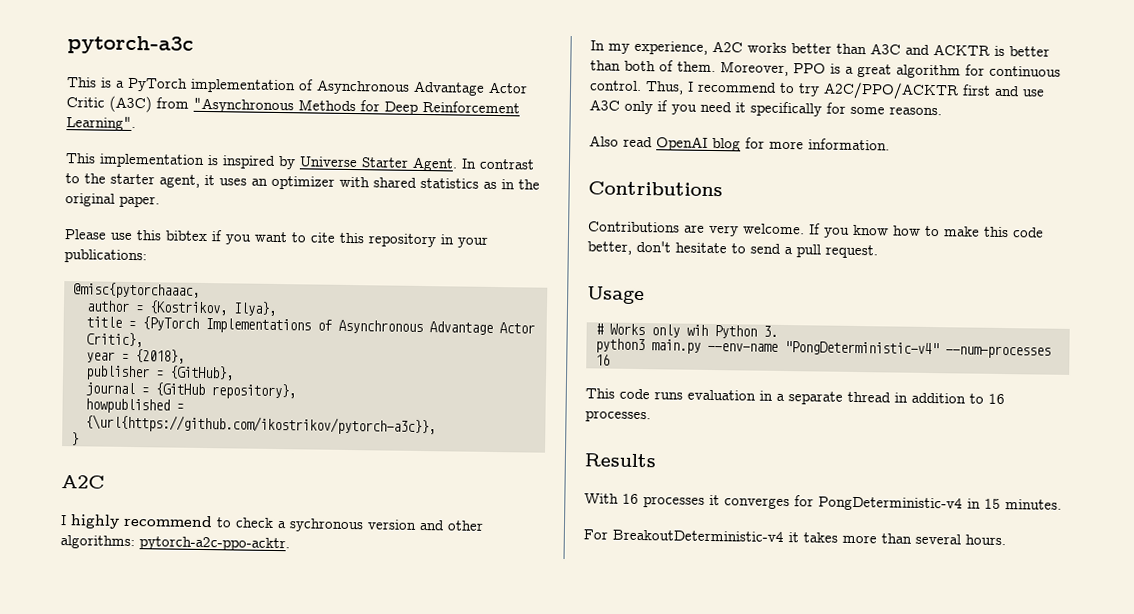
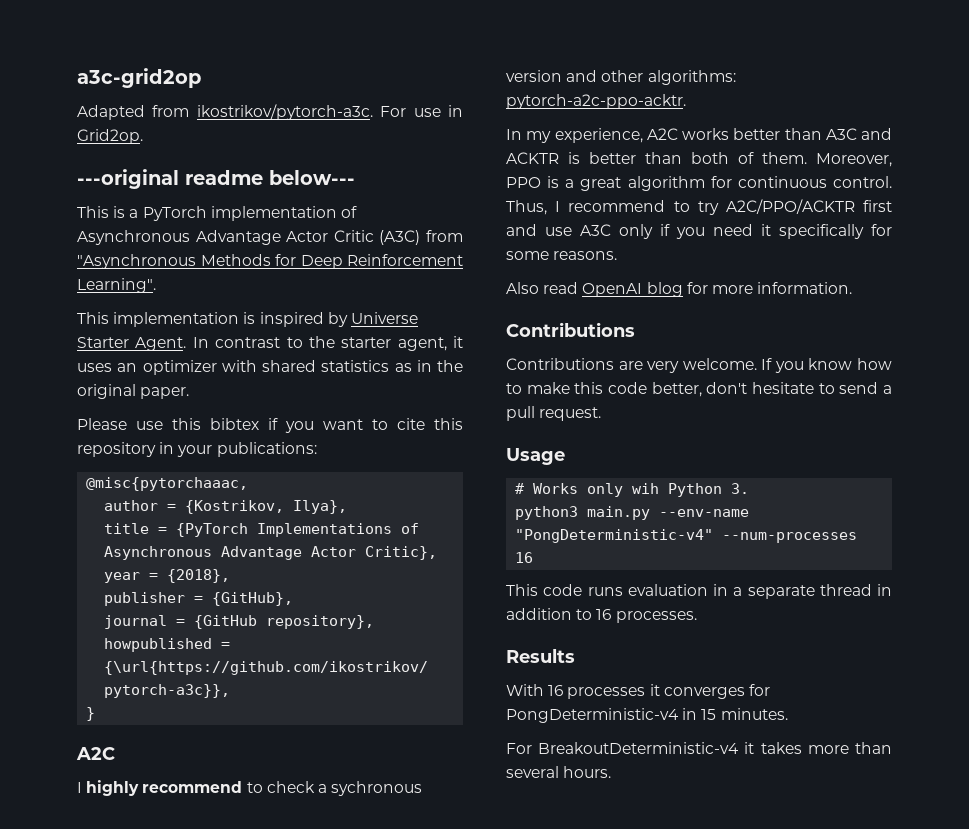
[67,35,194,55] pytorch-a3c -> [77,68,201,88] [77,104,463,120] [77,129,143,144] [77,169,355,189] a3c-grid2op // Adapted from ikostrikov/pytorch-a3c. For use in Grid2op. // ---original readme below---

